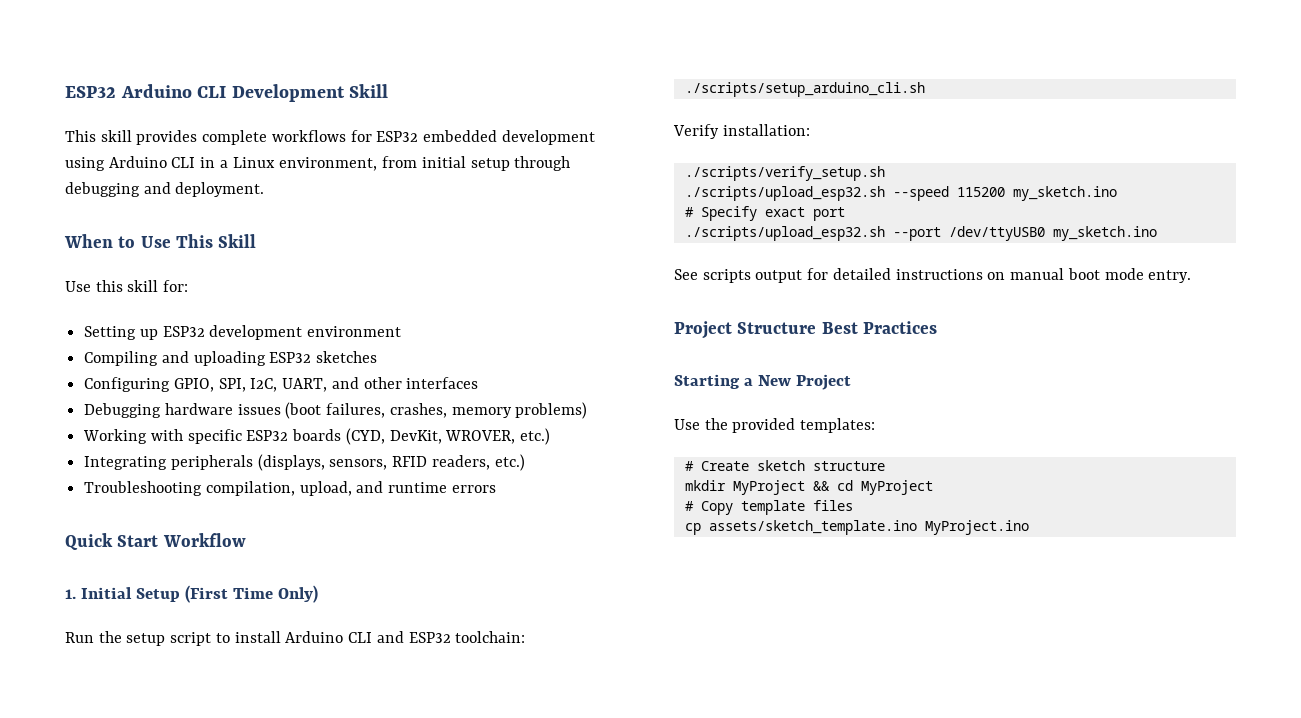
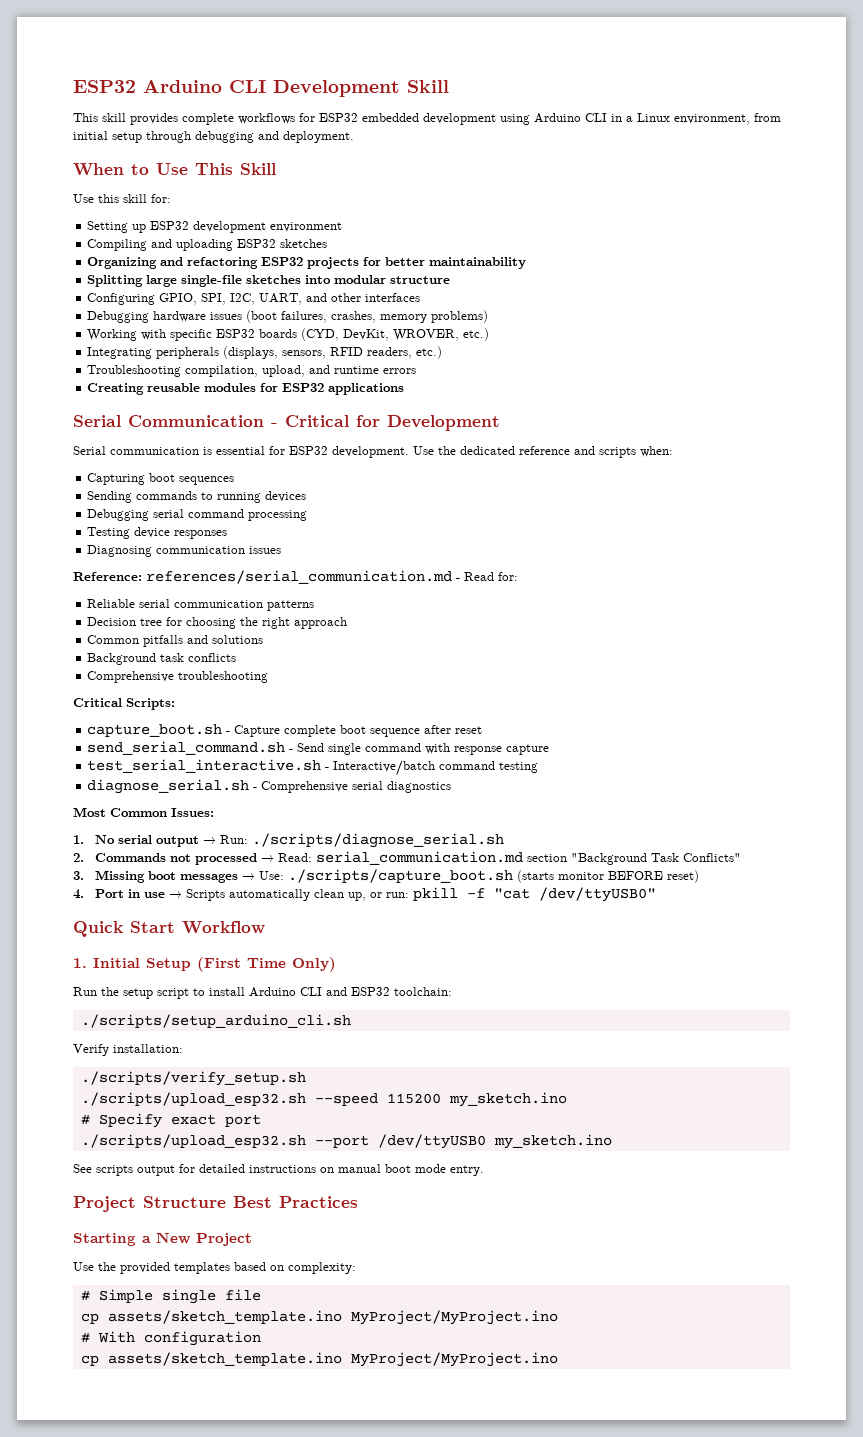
(378, 357) none -> [87,257,527,269] [87,275,451,287] // Organizing and refactoring ESP32 projects for better maintainability // Splitting large single-file sketches into modular structure
(496, 489) none -> [87,383,405,395] [73,415,500,431] [73,446,673,458] [87,473,235,485] [87,491,307,503] [87,509,308,521] [87,527,228,539] [87,545,282,557] [73,570,518,584] [87,599,315,611] [87,617,348,629] [87,635,264,647] [87,653,237,665] [87,671,269,683] [73,698,175,710] [87,724,483,737] [87,741,550,755] [87,759,539,776] [87,779,452,794] [73,807,214,817] [73,833,504,848] [73,851,741,865] [73,869,699,883] [73,887,656,902] // Creating reusable modules for ESP32 applications // Serial Communication - Critical for Development // Serial communication is essential for ESP32 development. Use the dedicated reference and scripts when: // Capturing boot sequences // Sending commands to running devices // Debugging serial command processing // Testing device responses // Diagnosing communication issues // Reference: references/serial_communication.md - Read for: // Reliable serial communication patterns // Decision tree for choosing the right approach // Common pitfalls and solutions // Background task conflicts // Comprehensive troubleshooting // Critical Scripts: // capture_boot.sh - Capture complete boot sequence after reset // send_serial_command.sh - Send single command with response capture // test_serial_interactive.sh - Interactive/batch command testing // diagnose_serial.sh - Comprehensive serial diagnostics // Most Common Issues: // 1. No serial output → Run: ./scripts/diagnose_serial.sh // 2. Commands not processed → Read: serial_communication.md section "Background Task Conflicts" // 3. Missing boot messages → Use: ./scripts/capture_boot.sh (starts monitor BEFORE reset) // 4. Port in use → Scripts automatically clean up, or run: pkill -f "cat /dev/ttyUSB0"
[800,418,876,433] [684,460,885,471] [684,480,933,495] [684,500,853,515] [684,520,1029,535] templates: // # Create sketch structure // mkdir MyProject && cd MyProject // # Copy template files // cp assets/sketch_template.ino MyProject.ino -> [174,1262,356,1274] [80,1289,261,1304] [80,1310,558,1325] [80,1331,261,1346] [80,1352,558,1367] templates based on complexity: // # Simple single file // cp assets/sketch_template.ino MyProject/MyProject.ino // # With configuration // cp assets/sketch_template.ino MyProject/MyProject.ino

